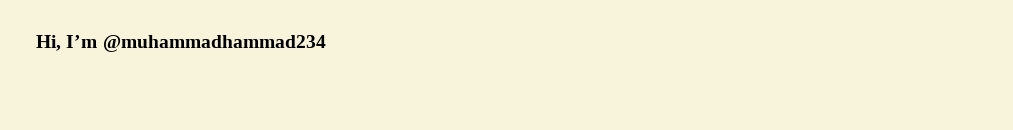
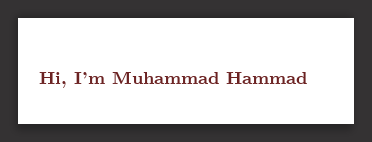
[102,35,326,52] @muhammadhammad234 -> [112,71,307,84] Muhammad Hammad

